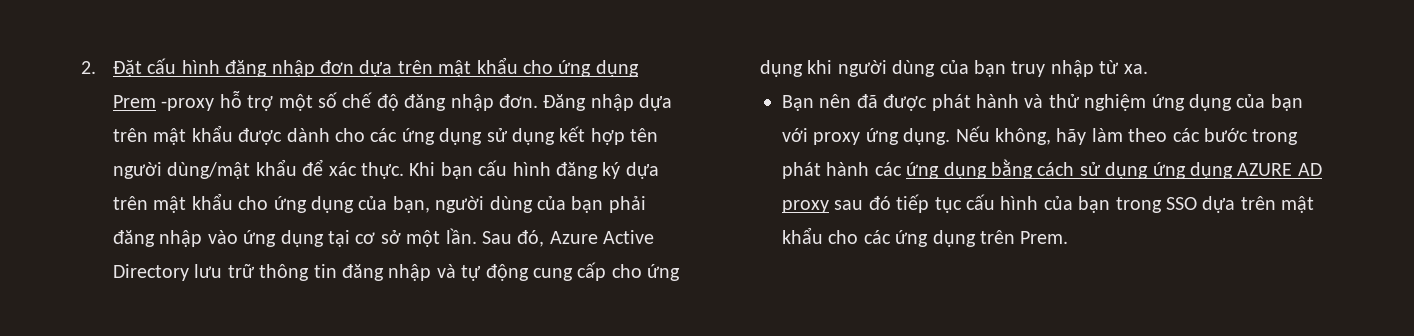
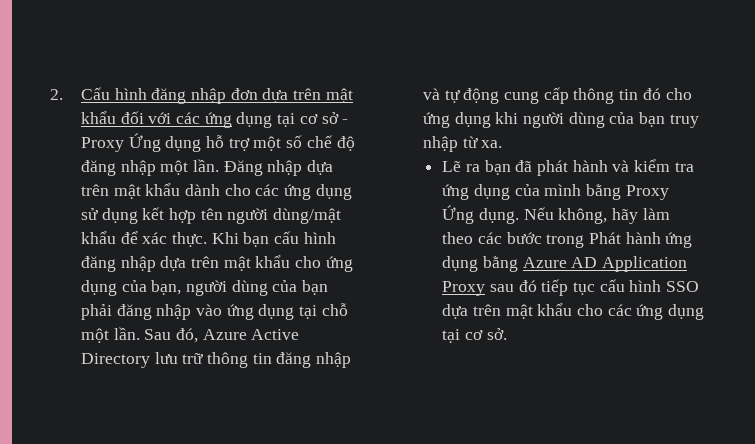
[113,58,177,77] Đặt cấu -> [80,87,110,100] Cấu
[523,60,639,77] [113,95,215,111] cho ứng dụng Prem -proxy -> [120,111,349,128] [80,133,202,152] đối với các ứng dụng tại cơ sở - Proxy Ứng dụng
[499,94,539,108] đơn. -> [160,159,220,175] một lần.
[238,128,283,145] được -> (181, 189) none
[602,162,621,179] ký -> [120,256,156,272] nhập
[355,230,401,244] cơ sở -> [321,303,348,316] chỗ
(607, 271) none -> [573,88,661,104] thông tin đó
[782,94,928,111] Bạn nên đã được -> [442,160,533,175] Lẽ ra bạn đã
[1048,94,1303,111] [782,128,899,145] thử nghiệm ứng dụng của bạn với proxy ứng -> [634,159,694,172] [442,184,669,200] [442,205,475,224] kiểm tra ứng dụng của mình bằng Proxy Ứng
[782,159,1322,179] [782,200,830,213] phát hành các ứng dụng bằng cách sử dụng ứng dụng AZURE AD proxy -> [588,232,693,248] [442,256,687,272] [442,281,486,296] Phát hành ứng dụng bằng Azure AD Application Proxy
[1043,196,1162,213] của bạn trong -> (662, 286) none
[980,230,1069,244] trên Prem. -> [442,328,507,343] tại cơ sở.

